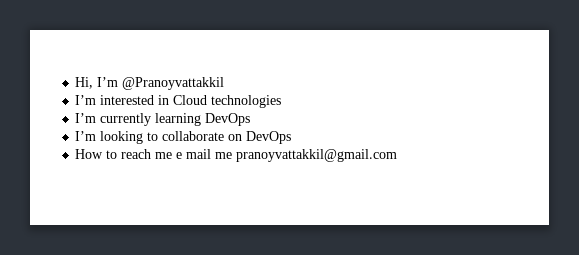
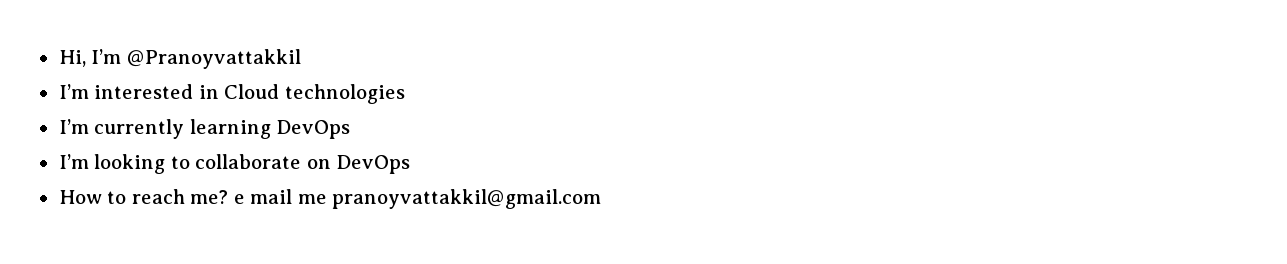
[155,152,173,159] me -> [190,190,229,204] me?

